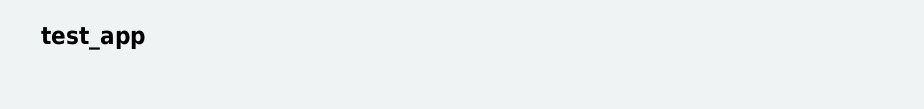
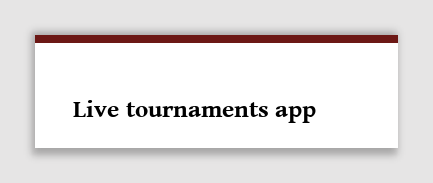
[41,27,145,50] test_app -> [73,100,317,123] Live tournaments app

